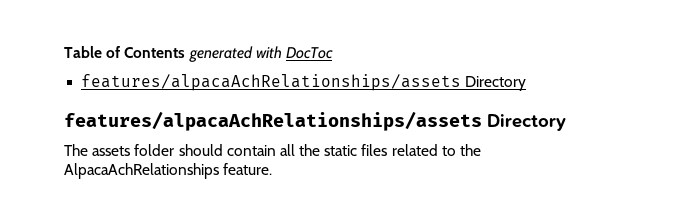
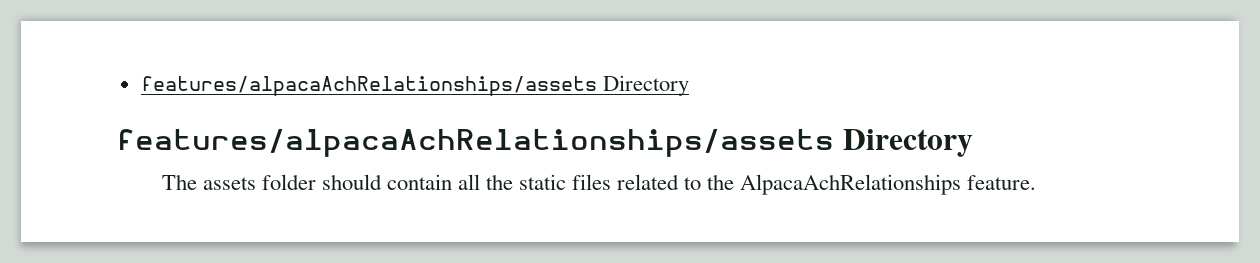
[64,46,333,62] Table of Contents generated with DocToc // -> (140, 86) none

